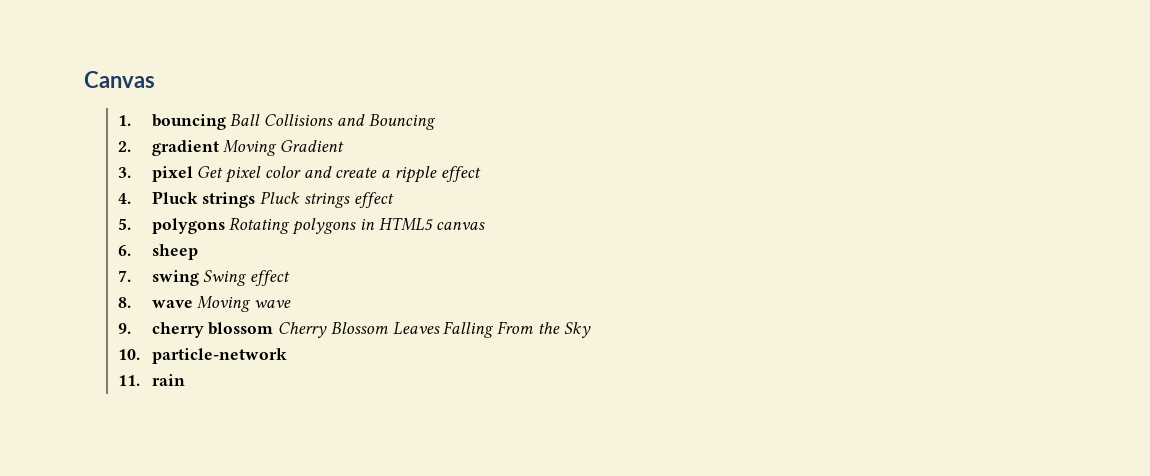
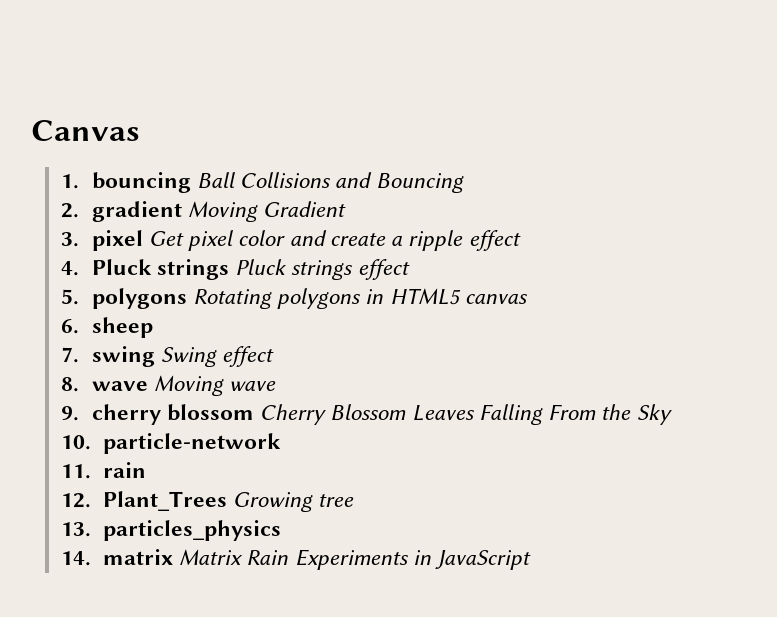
(185, 380) none -> [61,491,355,512] [61,520,281,541] [61,549,531,570] // 12. Plant_Trees Growing tree // 13. particles_physics // 14. matrix Matrix Rain Experiments in JavaScript

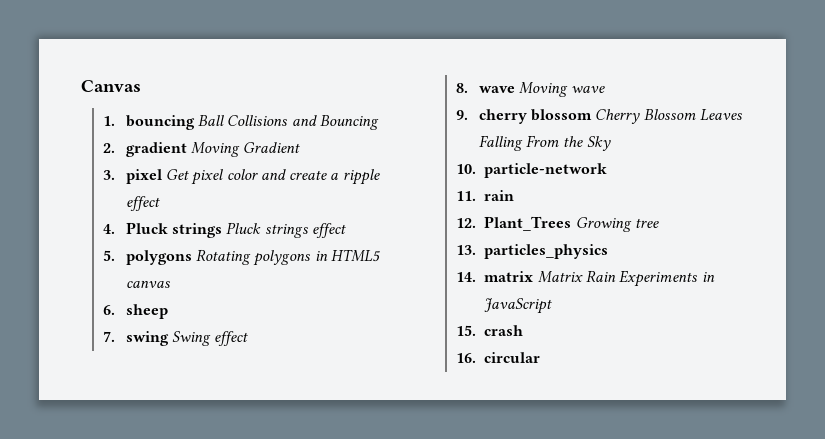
(531, 560) none -> [456,325,524,336] [456,352,541,363] // 15. crash // 16. circular

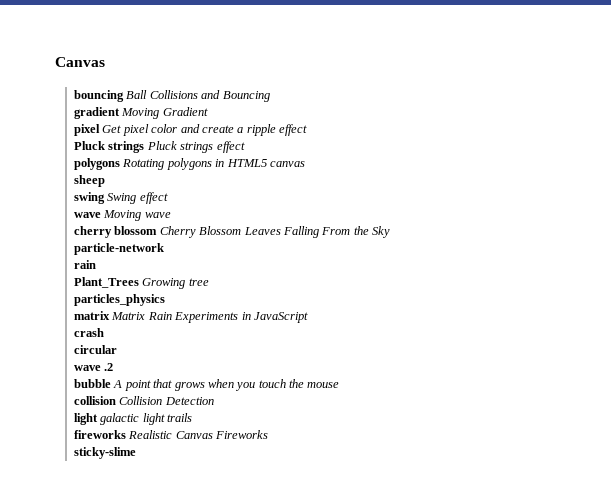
[103,116,116,126] 1. -> (105, 62) none
[103,143,116,153] 2. -> (270, 96) none
[103,170,116,180] 3. -> (208, 111) none
[103,224,116,234] 4. -> (308, 130) none
[103,250,116,261] 5. -> (245, 147) none
[103,305,116,315] 6. -> (305, 164) none
[103,331,116,342] 7. -> (106, 181) none
[456,83,469,93] 8. -> (168, 198) none
[456,110,469,120] 9. -> (171, 215) none
[456,164,477,174] 10. -> (391, 232) none
[456,191,477,201] 11. -> (165, 249) none
[456,218,477,228] 12. -> (97, 264) none
[456,245,477,255] 13. -> (209, 282) none
[456,272,477,282] 14. -> (166, 300) none
[456,325,477,336] 15. -> (308, 317) none
[456,353,477,363] 16. -> (105, 332) none
(541, 357) none -> [74,363,114,371] [74,379,340,391] [74,396,214,405] [74,413,193,425] [74,430,269,439] [74,447,137,459] // wave .2 // bubble A point that grows when you touch the mouse // collision Collision Detection // light galactic light trails // fireworks Realistic Canvas Fireworks // sticky-slime

